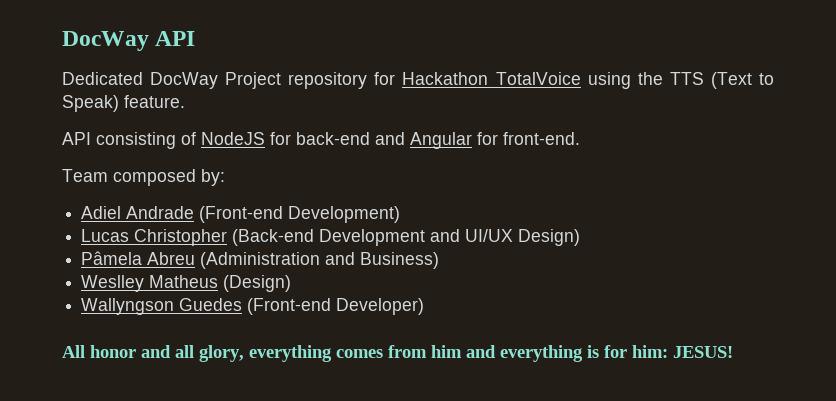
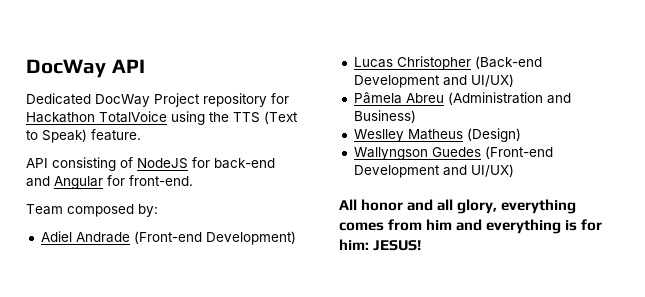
[465,229,581,246] UI/UX Design) -> [470,74,514,87] UI/UX)
[336,298,425,315] Developer) -> [353,164,514,178] Development and UI/UX)

